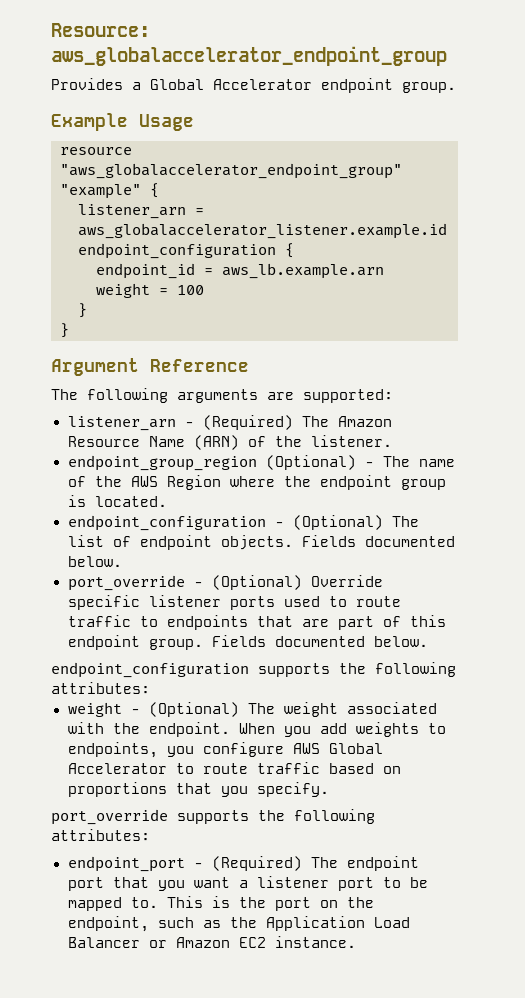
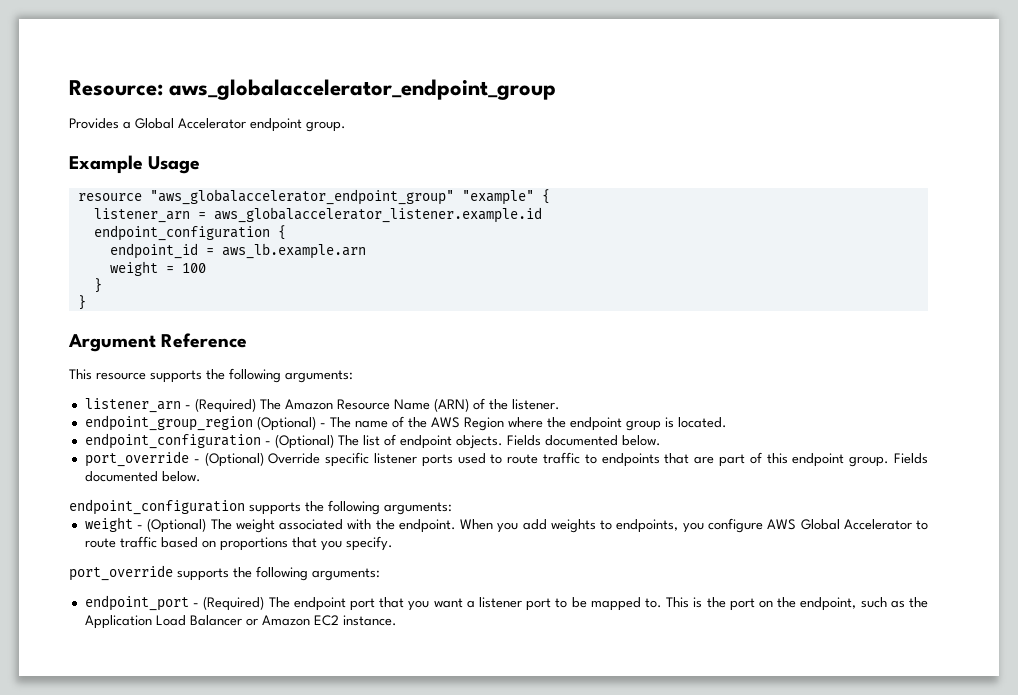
[51,388,393,403] The following arguments are supported: -> [69,368,353,383] This resource supports the following arguments:
[51,682,150,694] attributes: -> [384,502,452,515] arguments:
[51,829,150,841] attributes: -> [312,568,380,581] arguments:

